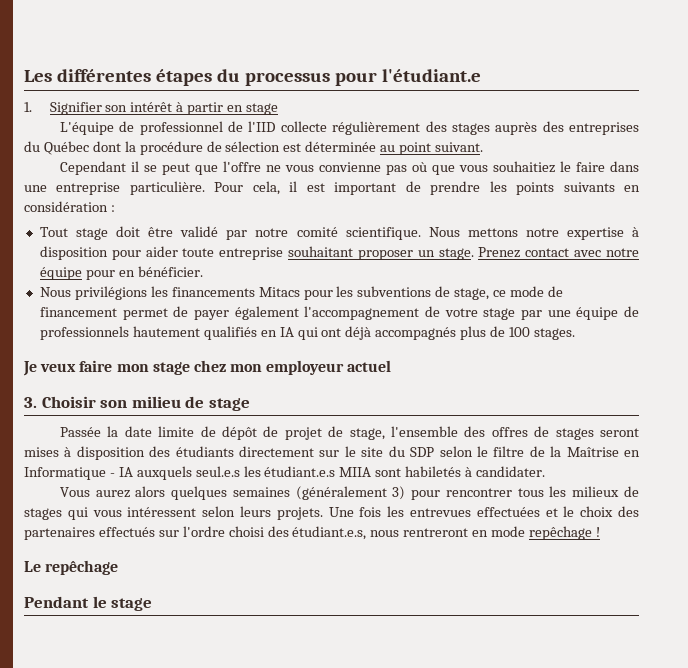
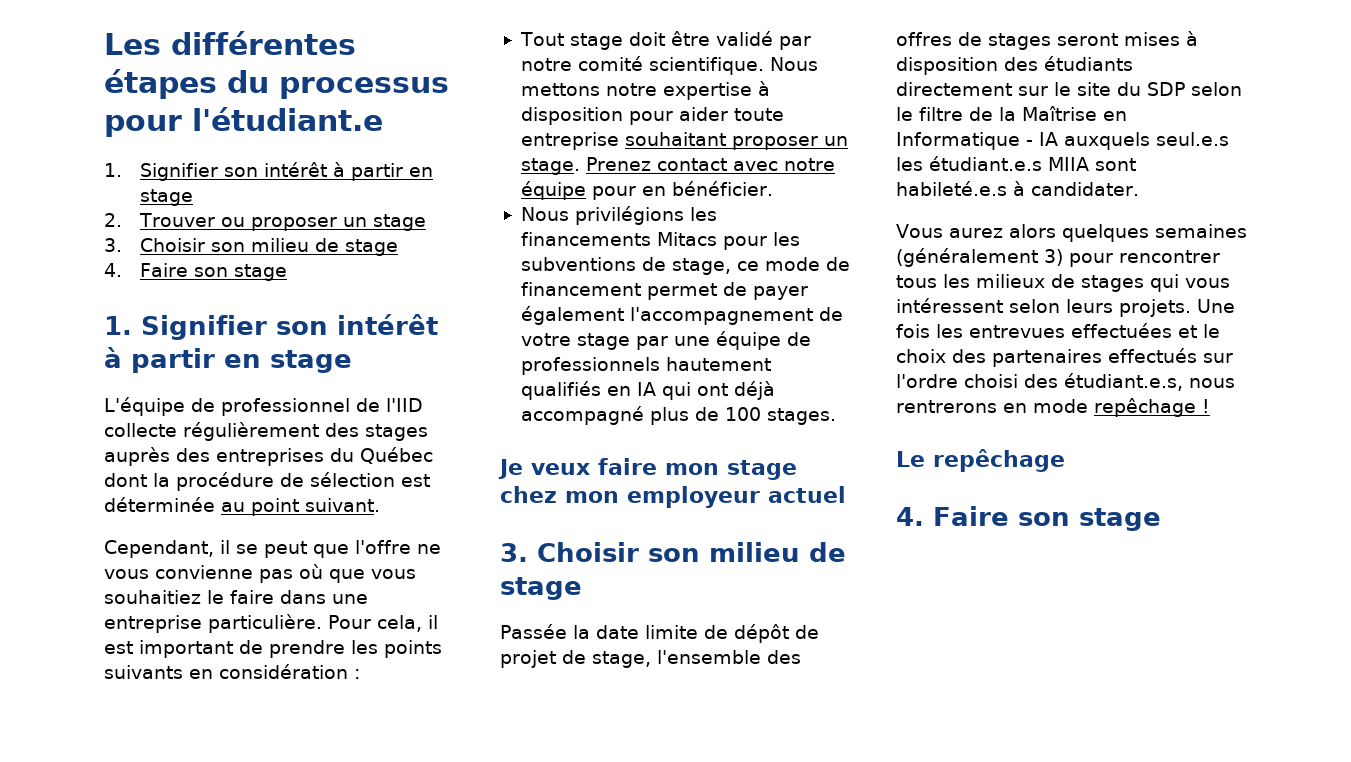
(279, 109) none -> [104,213,427,231] [104,238,399,256] [104,263,288,281] [104,314,438,340] [104,347,352,373] // 2. Trouver ou proposer un stage // 3. Choisir son milieu de stage // 4. Faire son stage // 1. Signifier son intérêt à partir en stage
[59,161,126,175] Cependant -> [104,540,214,558] Cependant,
[375,327,457,340] accompagnés -> [520,406,644,425] accompagné
[405,466,462,477] habiletés -> [896,181,1007,196] habileté.e.s
[403,528,469,537] rentreront -> [896,400,997,413] rentrerons
[24,596,107,608] Pendant le -> [896,506,1070,526] 4. Faire son

